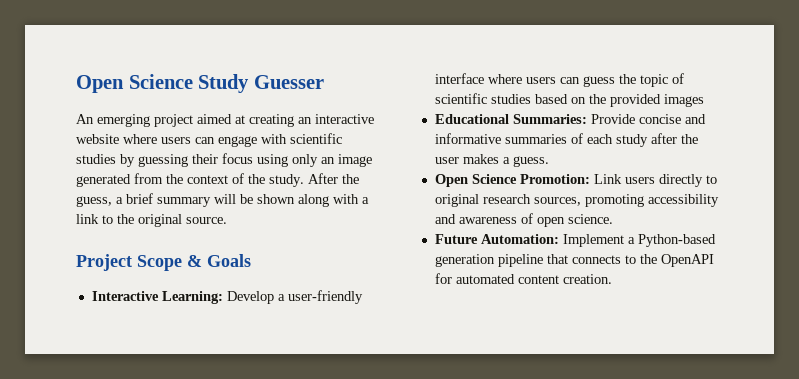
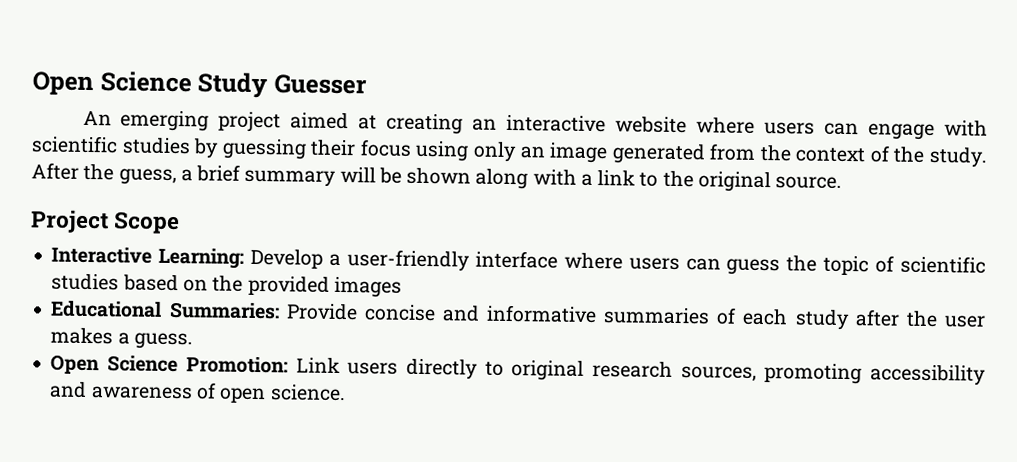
[187,254,251,267] & Goals -> (181, 223) none
[434,234,716,247] [434,254,714,267] [434,273,612,284] // Future Automation: Implement a Python-based generation pipeline that connects to the OpenAPI for automated content creation. -> (346, 393) none

